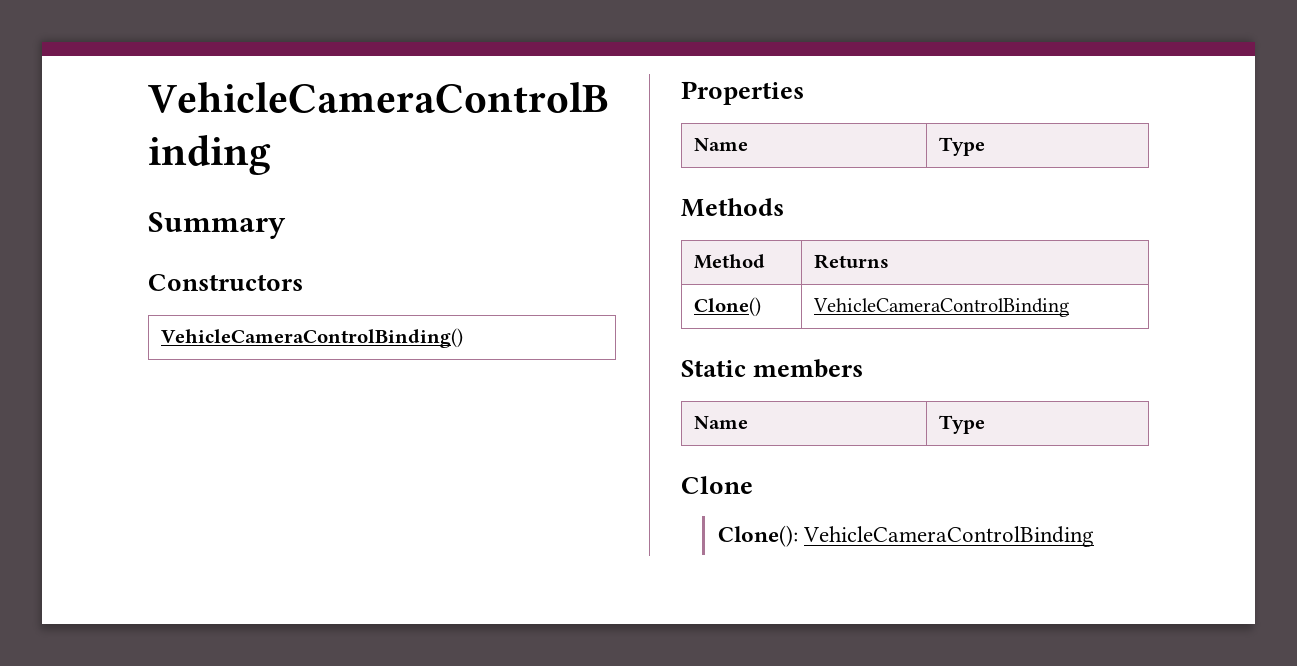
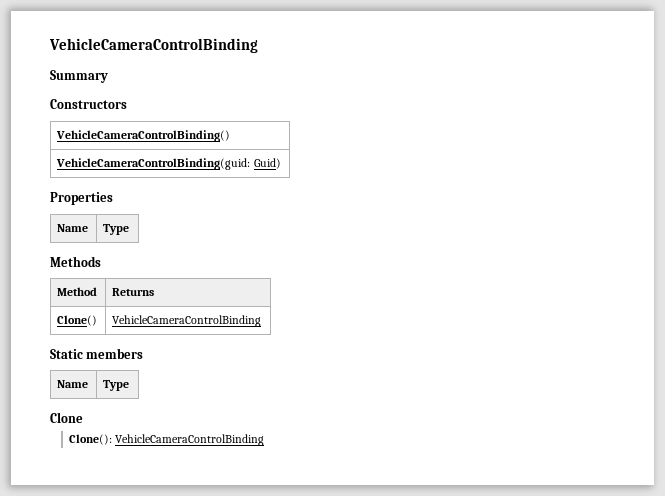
(464, 338) none -> [56,158,281,170] // VehicleCameraControlBinding(guid: Guid)

